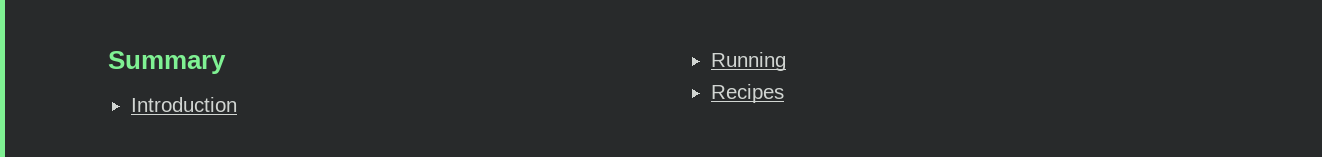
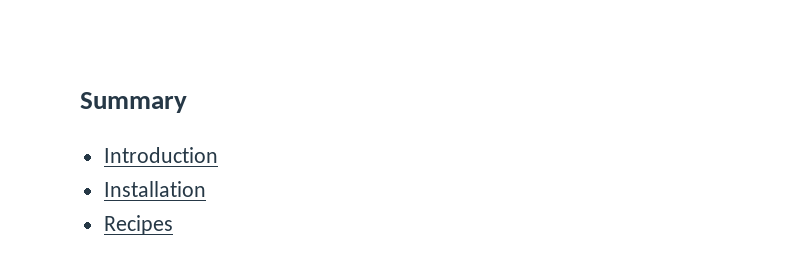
[710,52,786,71] Running -> [103,181,206,197] Installation

